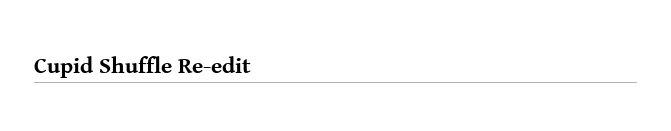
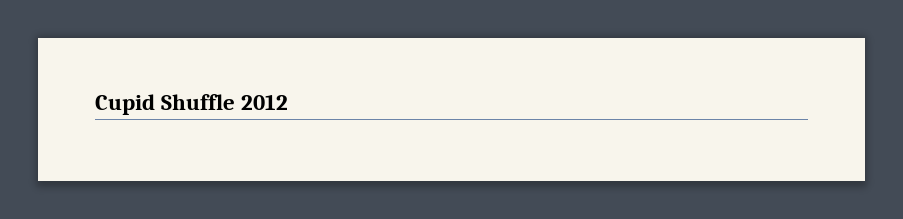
[178,56,252,73] Re-edit -> [241,94,289,110] 2012

